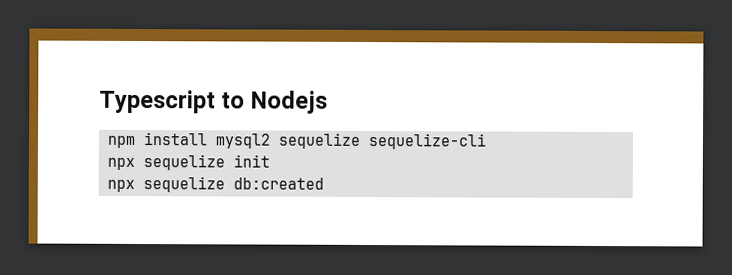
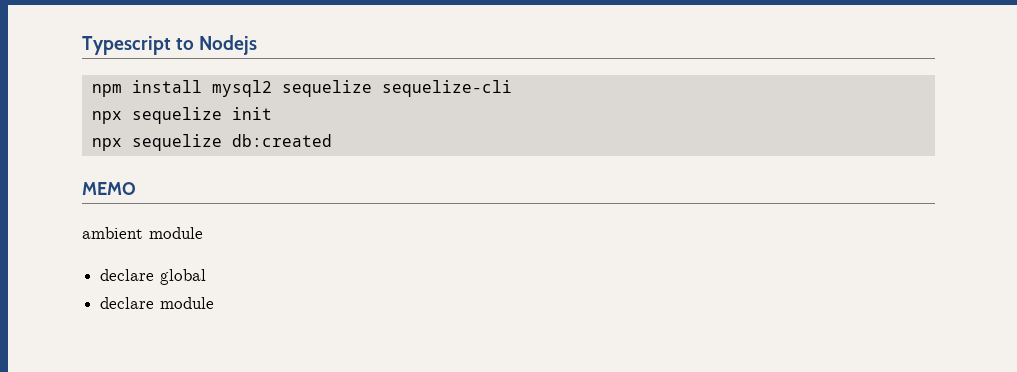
(324, 183) none -> [82,182,136,195] [82,227,203,239] [100,269,207,285] [100,297,215,309] // MEMO // ambient module // declare global // declare module

